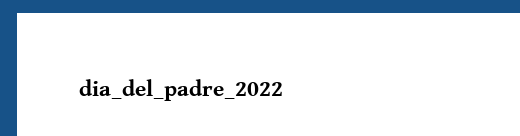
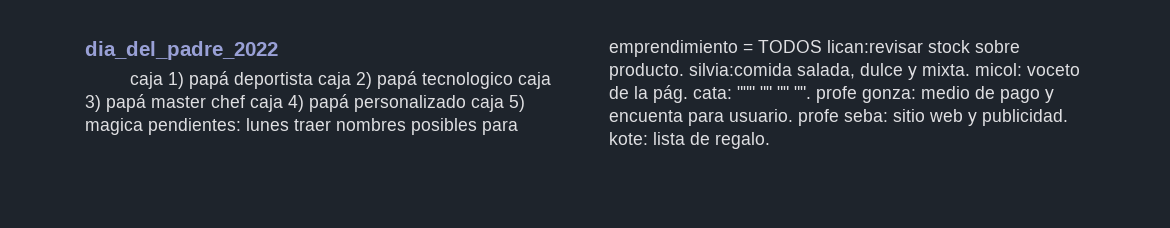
(283, 90) none -> [130,71,552,89] [85,94,525,112] [85,118,518,135] [609,40,1020,57] [609,63,1080,80] [609,85,1054,103] [609,109,1068,126] [609,132,770,149] // caja 1) papá deportista caja 2) papá tecnologico caja 3) papá master chef caja 4) papá personalizado caja 5) magica pendientes: lunes traer nombres posibles para emprendimiento = TODOS lican:revisar stock sobre producto. silvia:comida salada, dulce y mixta. micol: voceto de la pág. cata: """ "" "" "". profe gonza: medio de pago y encuenta para usuario. profe seba: sitio web y publicidad. kote: lista de regalo.

